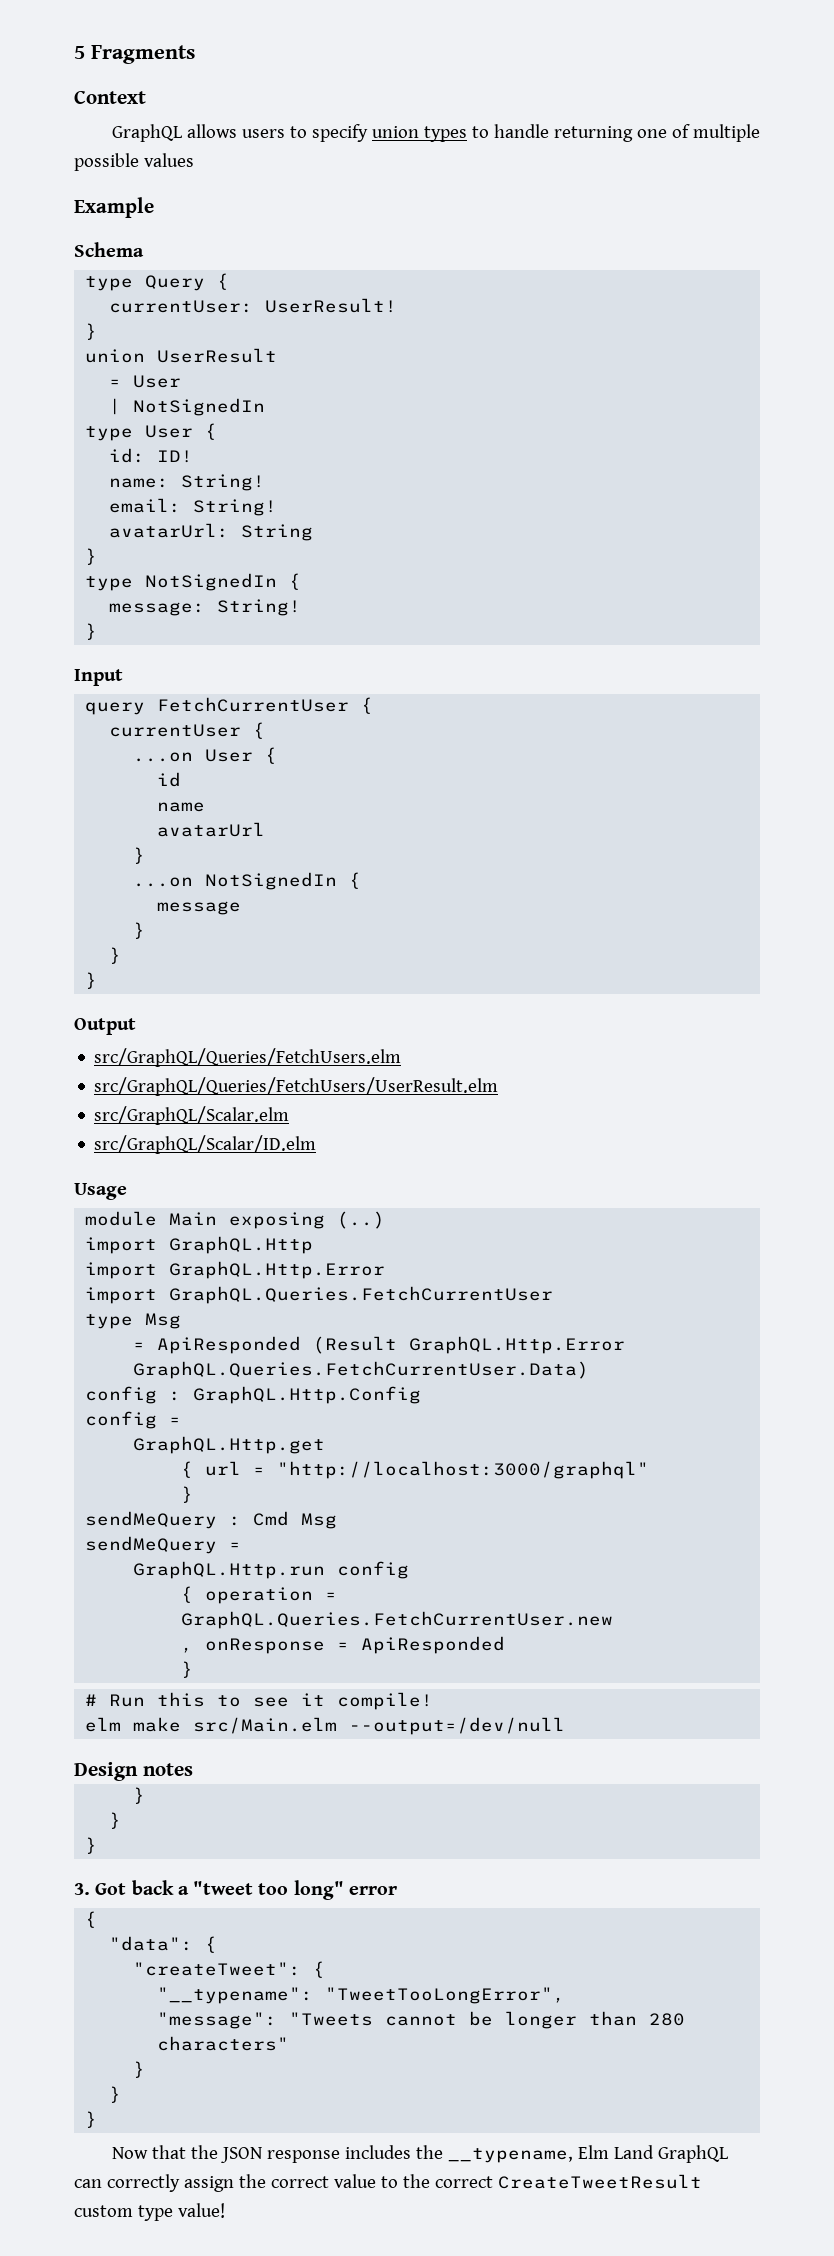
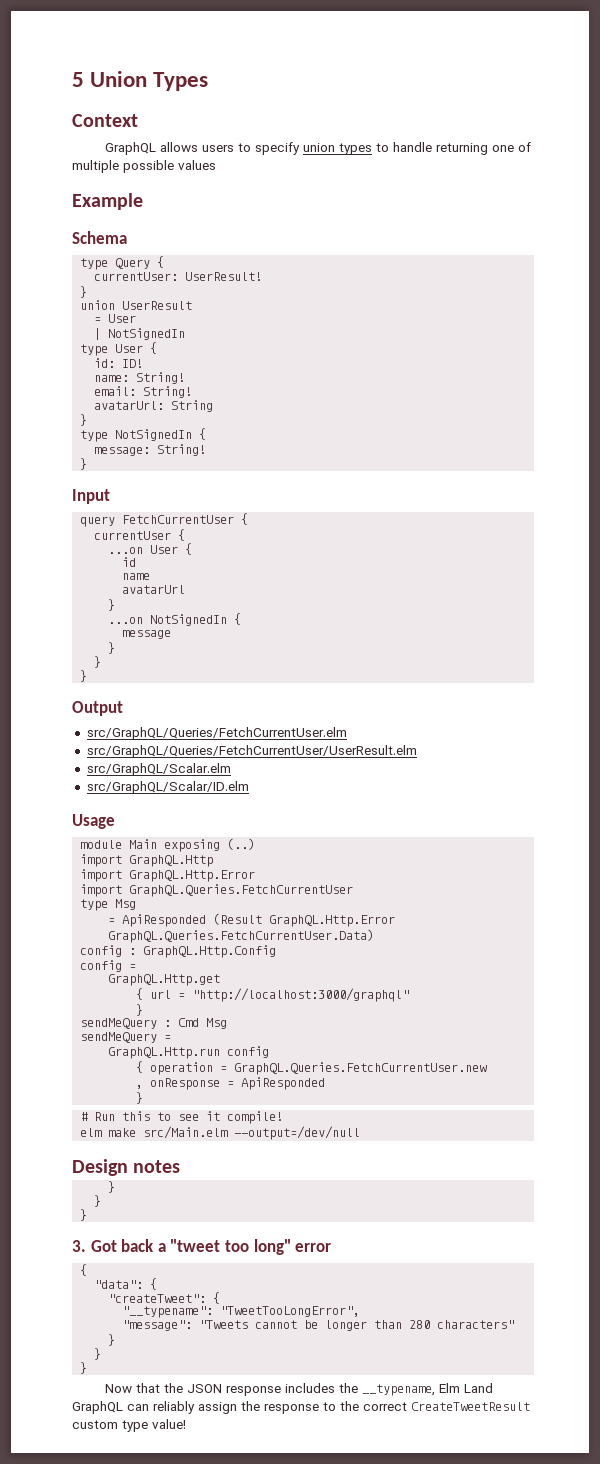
[91,45,195,64] Fragments -> [90,71,209,91] Union Types
[94,1048,402,1067] [94,1077,499,1096] src/GraphQL/Queries/FetchUsers.elm // src/GraphQL/Queries/FetchUsers/UserResult.elm -> [86,727,347,740] [86,745,417,758] src/GraphQL/Queries/FetchCurrentUser.elm // src/GraphQL/Queries/FetchCurrentUser/UserResult.elm
[106,2174,180,2192] correctly -> [153,1401,195,1414] reliably
[270,2174,376,2188] correct value -> [264,1404,319,1414] response

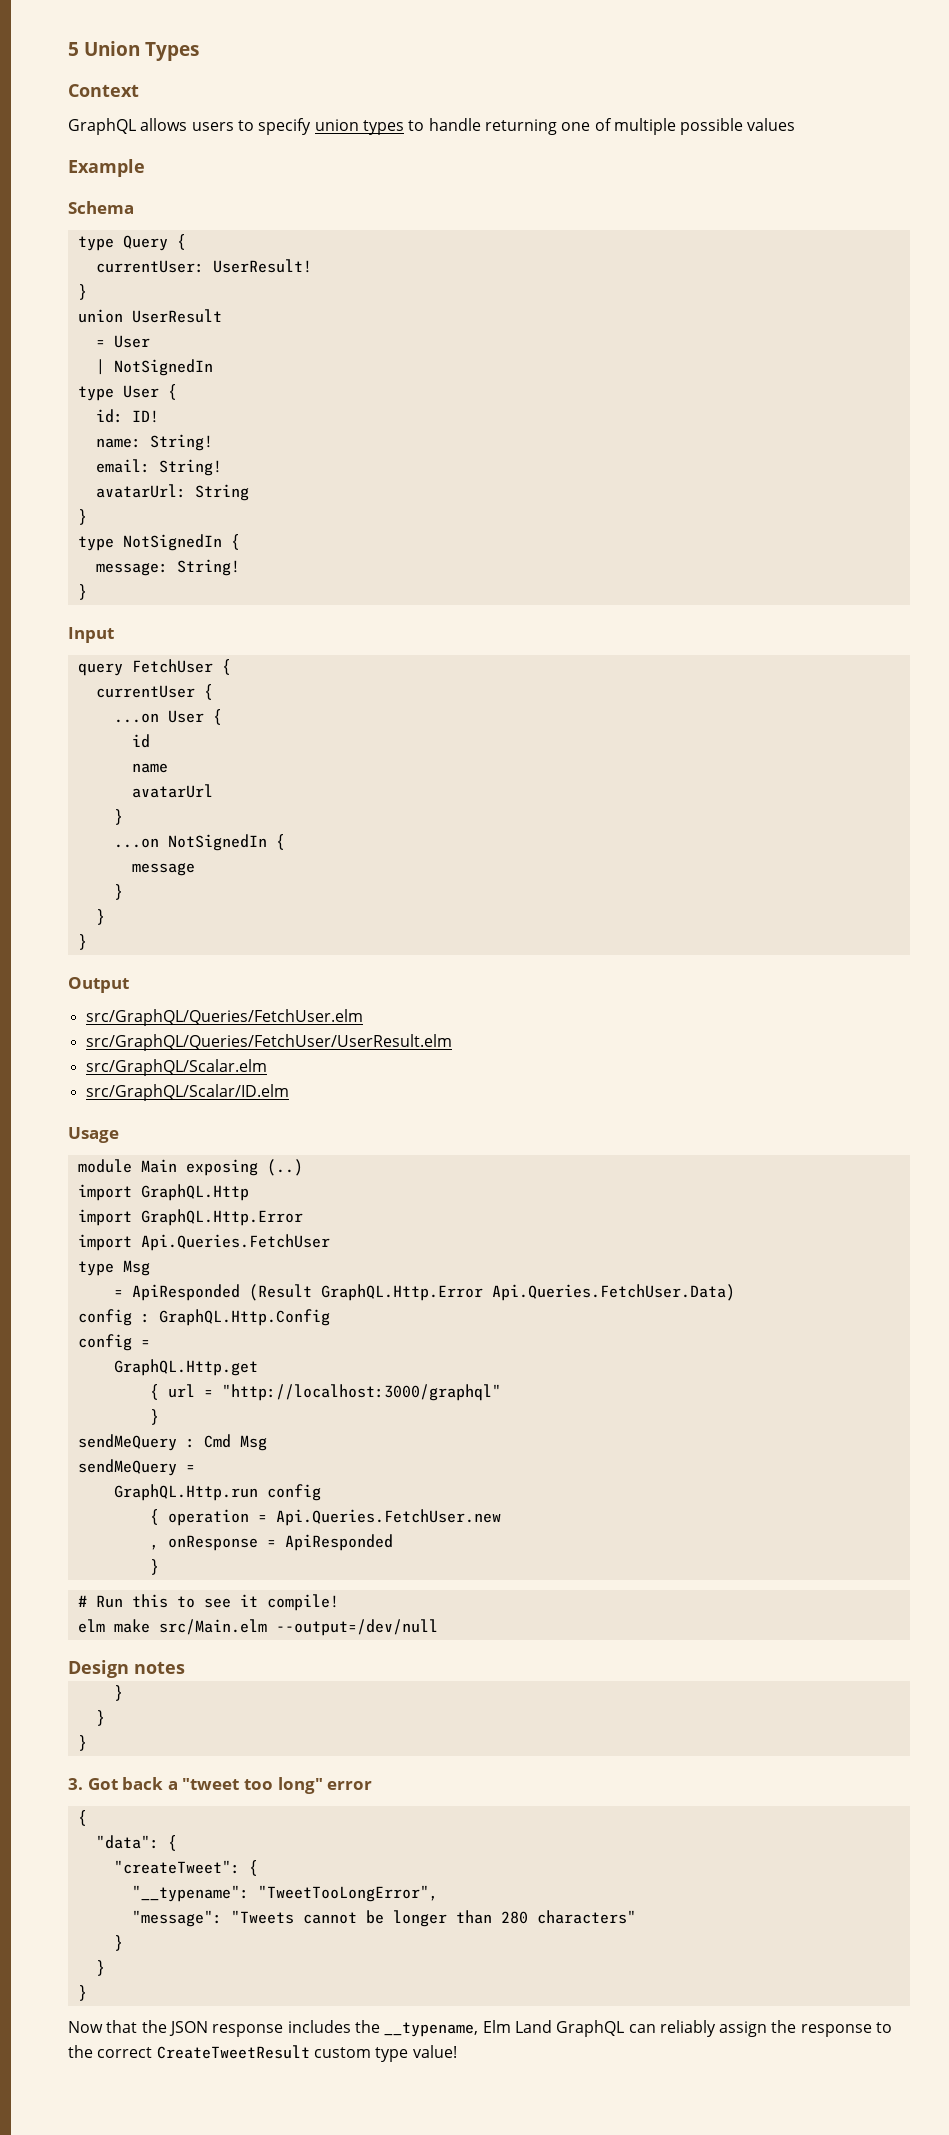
[122,515,235,524] FetchCurrentUser -> [131,659,213,673] FetchUser
[86,727,347,740] [86,745,417,758] src/GraphQL/Queries/FetchCurrentUser.elm // src/GraphQL/Queries/FetchCurrentUser/UserResult.elm -> [85,1009,363,1026] [85,1034,452,1051] src/GraphQL/Queries/FetchUser.elm // src/GraphQL/Queries/FetchUser/UserResult.elm
[129,884,354,897] GraphQL.Queries.FetchCurrentUser -> [140,1234,330,1251] Api.Queries.FetchUser
[108,929,375,943] GraphQL.Queries.FetchCurrentUser.Data) -> [491,1284,735,1301] Api.Queries.FetchUser.Data)
[234,1062,488,1075] GraphQL.Queries.FetchCurrentUser.new -> [275,1509,501,1526] Api.Queries.FetchUser.new

